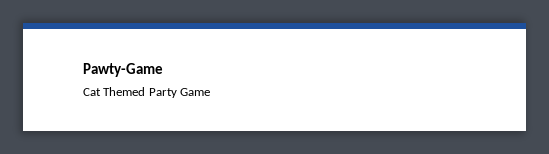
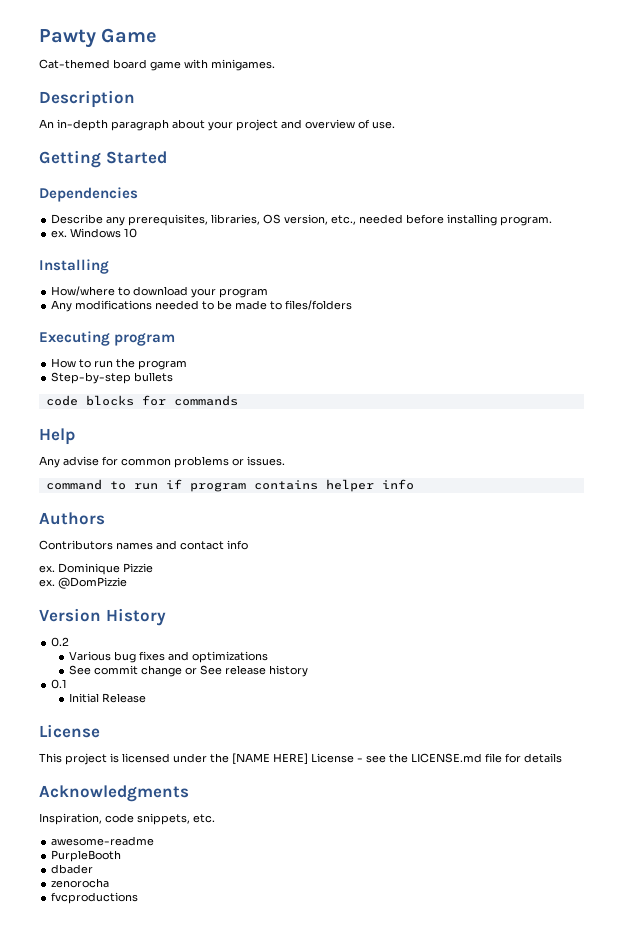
[83,63,163,77] [83,87,211,98] Pawty-Game // Cat Themed Party Game -> [39,28,158,48] [39,59,275,71] [39,90,135,108] [39,119,395,131] [39,150,167,168] [39,187,138,202] [51,214,553,226] [51,228,138,238] [39,259,109,274] [51,286,269,298] [51,300,353,312] [39,331,176,346] [51,358,188,370] [51,372,174,384] [45,395,238,406] [39,428,75,445] [39,456,285,468] [45,479,414,492] [39,512,105,525] [39,540,248,550] [39,563,153,575] [39,577,127,589] [39,608,166,626] [51,637,70,647] [68,651,268,663] [68,665,308,677] [51,679,68,689] [68,693,146,703] [39,724,100,738] [39,753,562,765] [39,785,189,802] [39,813,215,825] [51,836,155,846] [51,850,122,862] [51,864,94,874] [51,878,110,888] [51,892,139,904] Pawty Game // Cat-themed board game with minigames. // Description // An in-depth paragraph about your project and overview of use. // Getting Started // Dependencies // Describe any prerequisites, libraries, OS version, etc., needed before installing program. // ex. Windows 10 // Installing // How/where to download your program // Any modifications needed to be made to files/folders // Executing program // How to run the program // Step-by-step bullets // code blocks for commands // Help // Any advise for common problems or issues. // command to run if program contains helper info // Authors // Contributors names and contact info // ex. Dominique Pizzie // ex. @DomPizzie // Version History // 0.2 // Various bug fixes and optimizations // See commit change or See release history // 0.1 // Initial Release // License // This project is licensed under the [NAME HERE] License - see the LICENSE.md file for details // Acknowledgments // Inspiration, code snippets, etc. // awesome-readme // PurpleBooth // dbader // zenorocha // fvcproductions

